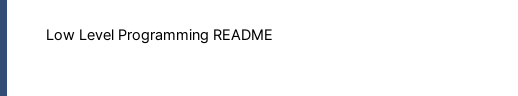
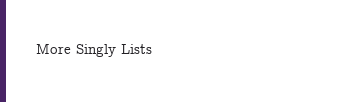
[46,29,274,44] Low Level Programming README -> [36,43,152,57] More Singly Lists

